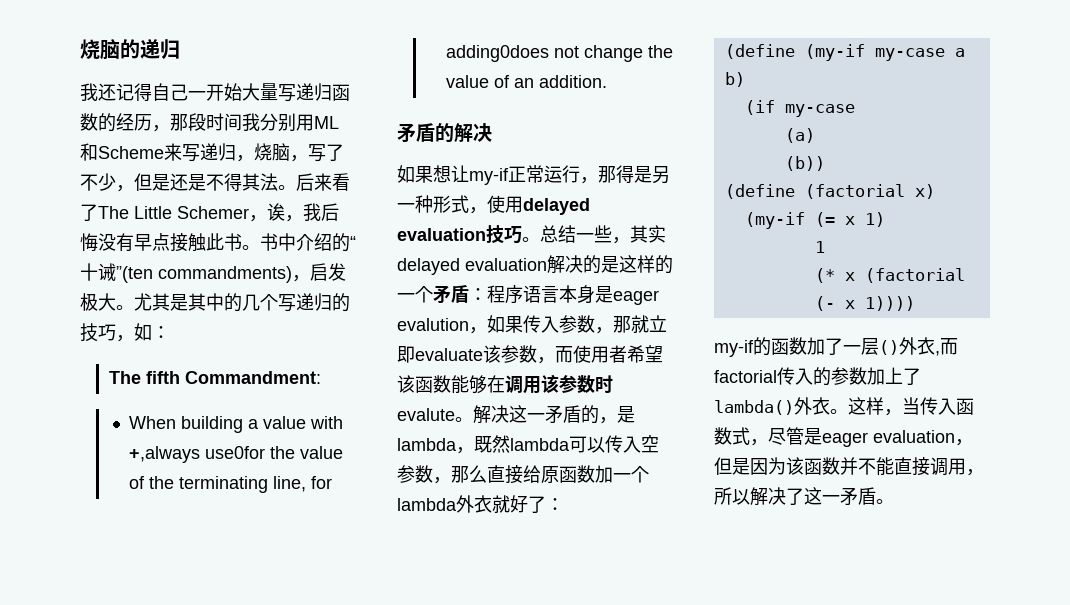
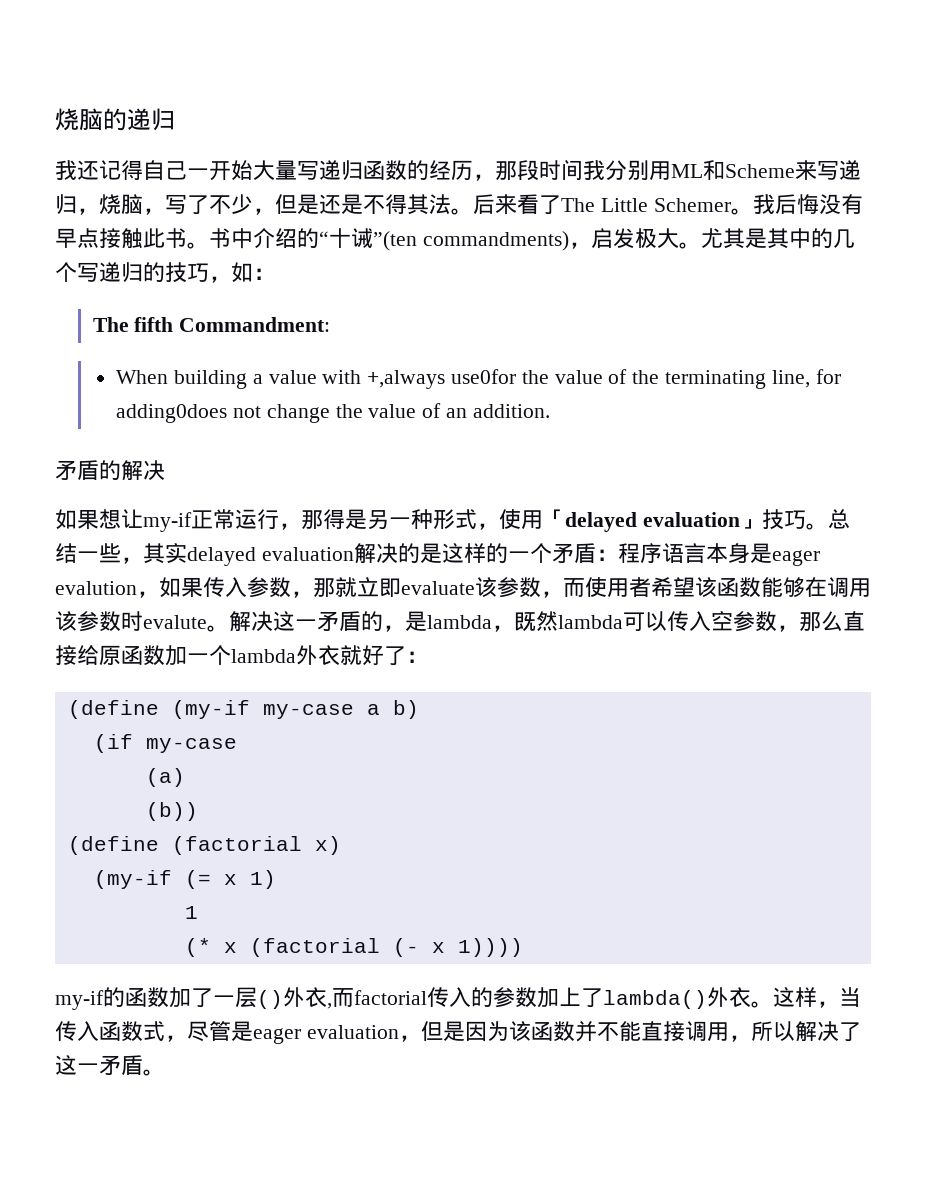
[249,203,303,222] ，诶， -> [730,208,753,215] 。
[523,198,590,215] [397,228,486,241] delayed evaluation -> [543,509,762,532] 「delayed evaluation」

